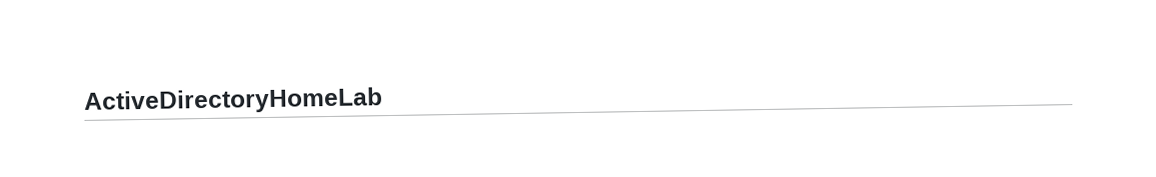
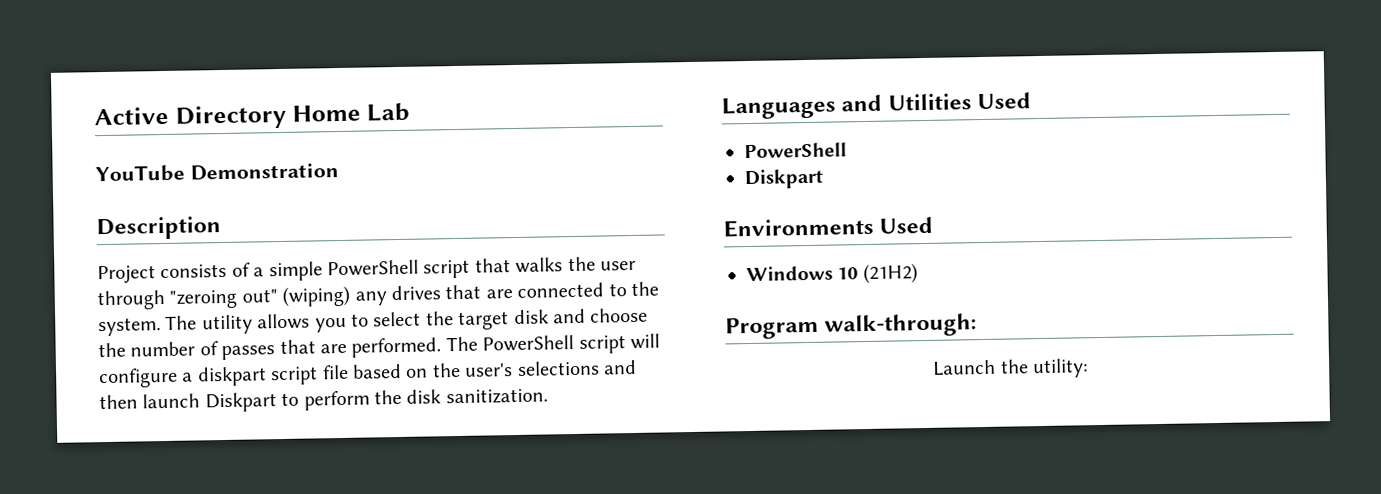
[83,87,383,115] ActiveDirectoryHomeLab -> [94,102,411,130] [95,163,339,183] [96,216,221,241] [97,256,636,285] [97,281,659,311] [98,307,649,337] [98,333,660,361] [99,359,637,389] [99,388,548,413] [721,92,1032,120] [744,142,847,159] [744,168,824,190] [723,216,934,238] [746,263,918,285] [725,313,978,340] [932,358,1088,379] Active Directory Home Lab // YouTube Demonstration // Description // Project consists of a simple PowerShell script that walks the user through "zeroing out" (wiping) any drives that are connected to the system. The utility allows you to select the target disk and choose the number of passes that are performed. The PowerShell script will configure a diskpart script file based on the user's selections and then launch Diskpart to perform the disk sanitization. // Languages and Utilities Used // PowerShell // Diskpart // Environments Used // Windows 10 (21H2) // Program walk-through: // Launch the utility:

